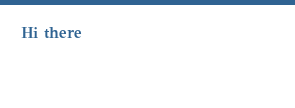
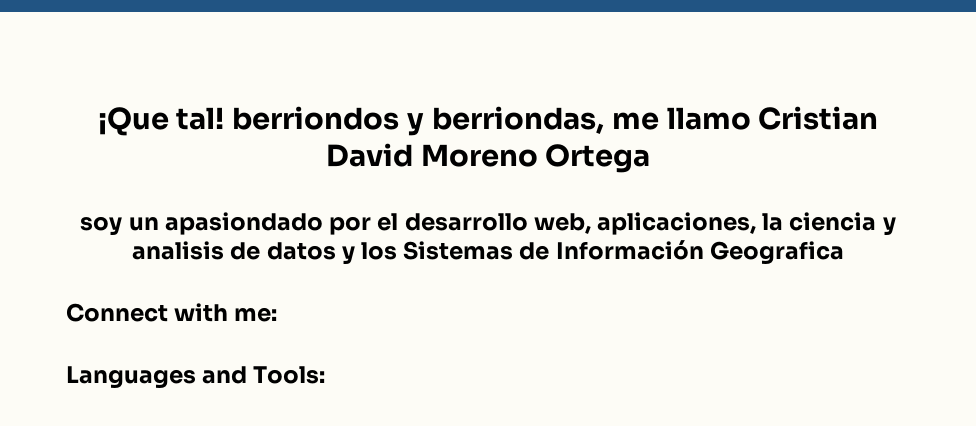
[21,27,82,39] Hi there -> [97,106,879,136] [325,143,651,173] [80,212,896,235] [132,240,844,265] [66,303,278,322] [66,366,326,389] ¡Que tal! berriondos y berriondas, me llamo Cristian David Moreno Ortega // soy un apasiondado por el desarrollo web, aplicaciones, la ciencia y analisis de datos y los Sistemas de Información Geografica // Connect with me: // Languages and Tools:

